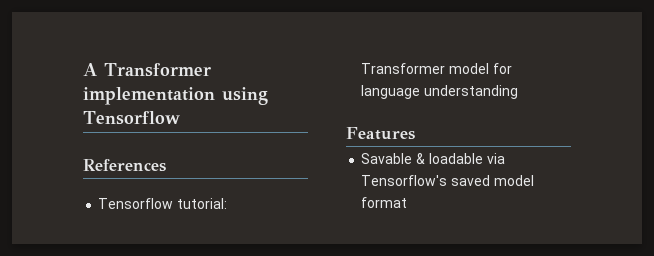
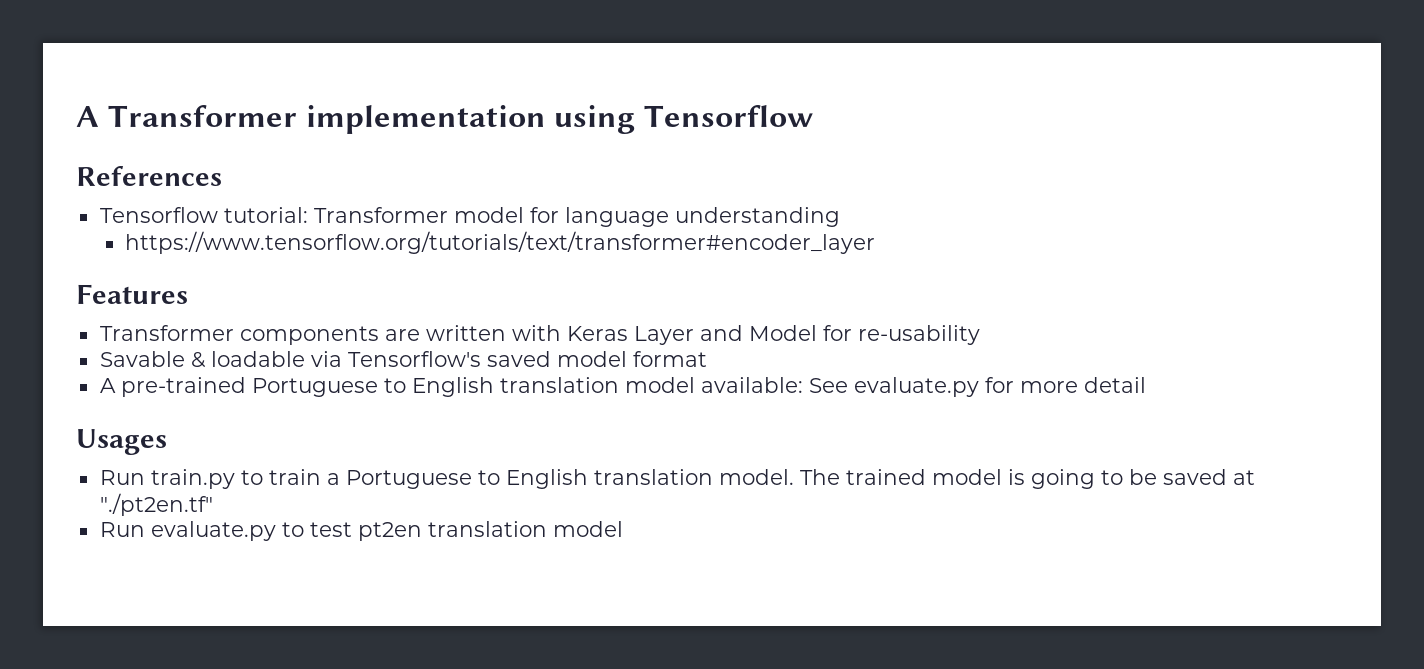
(519, 92) none -> [124,231,875,254] // https://www.tensorflow.org/tutorials/text/transformer#encoder_layer
(415, 133) none -> [99,325,980,345] // Transformer components are written with Keras Layer and Model for re-usability
(408, 202) none -> [99,377,1146,397] [76,429,167,455] [99,469,1255,489] [99,493,213,516] [99,521,623,541] // A pre-trained Portuguese to English translation model available: See evaluate.py for more detail // Usages // Run train.py to train a Portuguese to English translation model. The trained model is going to be saved at "./pt2en.tf" // Run evaluate.py to test pt2en translation model

